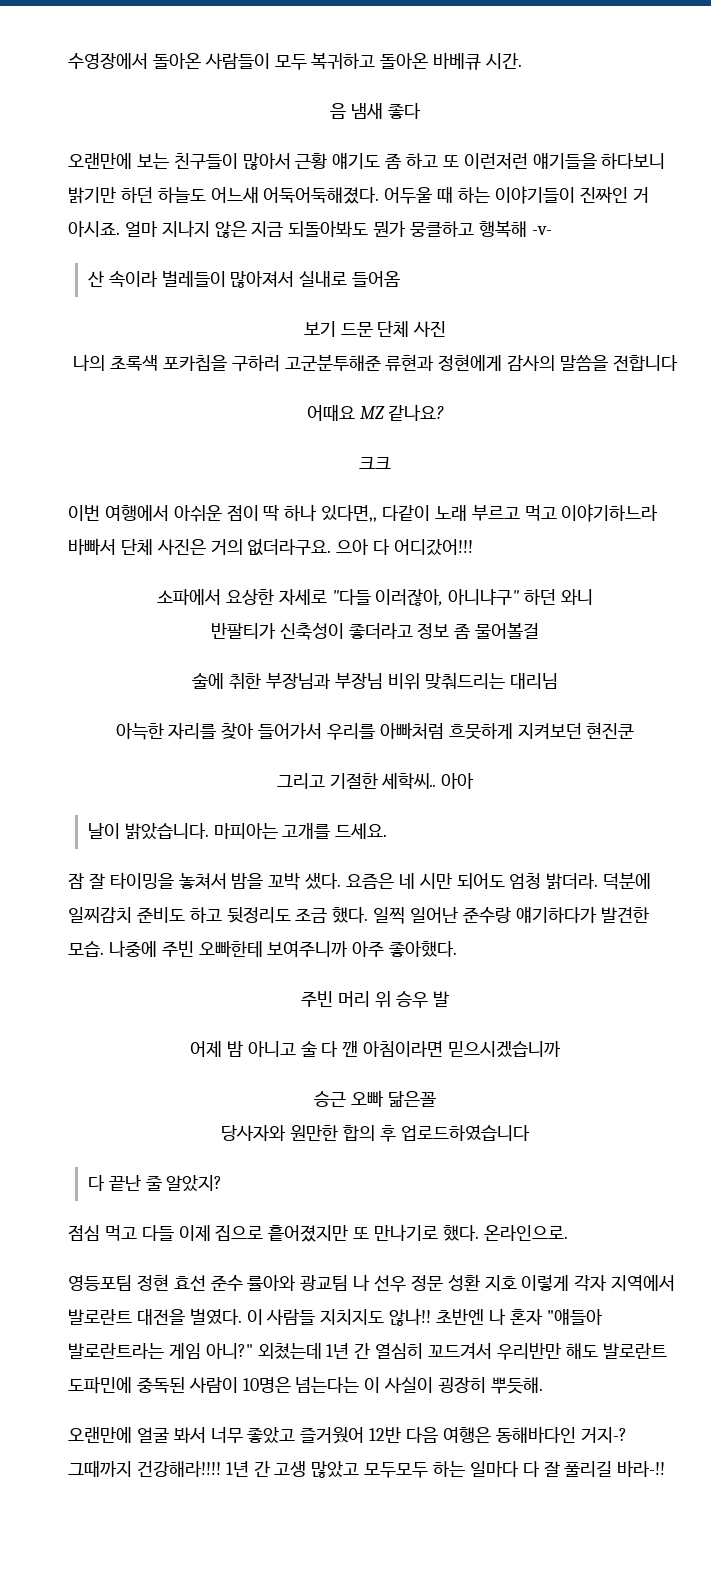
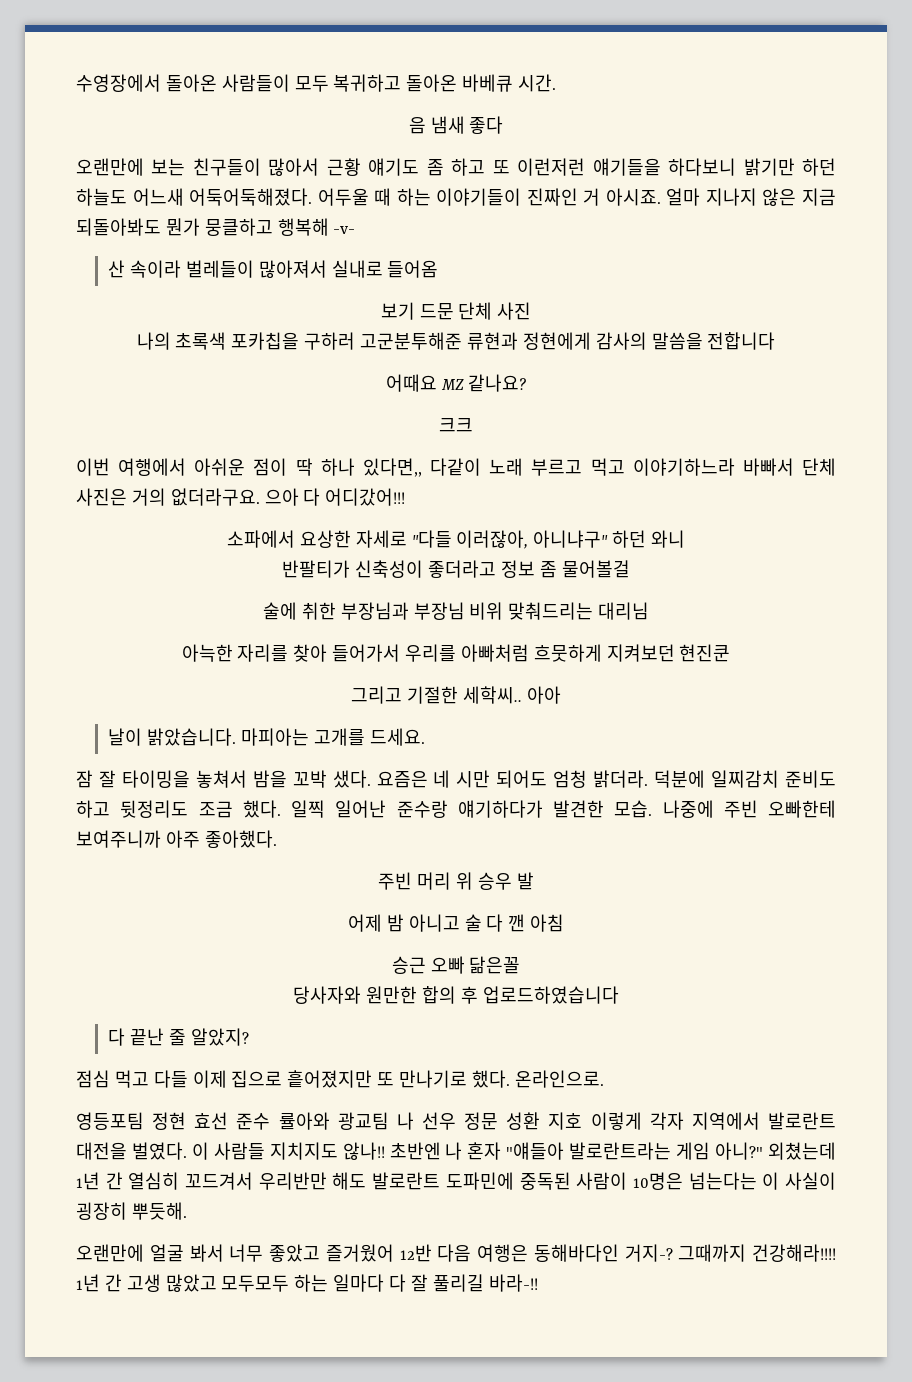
[363,1041,562,1058] 아침이라면 믿으시겠습니까 -> [530,914,565,932] 아침

